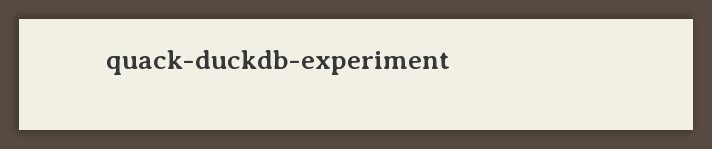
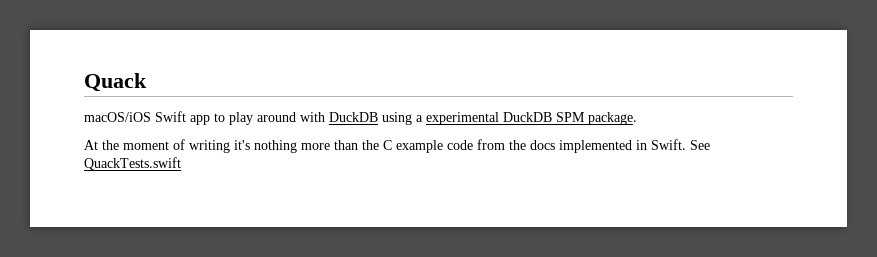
[106,50,450,75] quack-duckdb-experiment -> [84,73,147,92] [84,111,637,125] [84,139,710,153] [84,157,181,170] Quack // macOS/iOS Swift app to play around with DuckDB using a experimental DuckDB SPM package. // At the moment of writing it's nothing more than the C example code from the docs implemented in Swift. See QuackTests.swift

